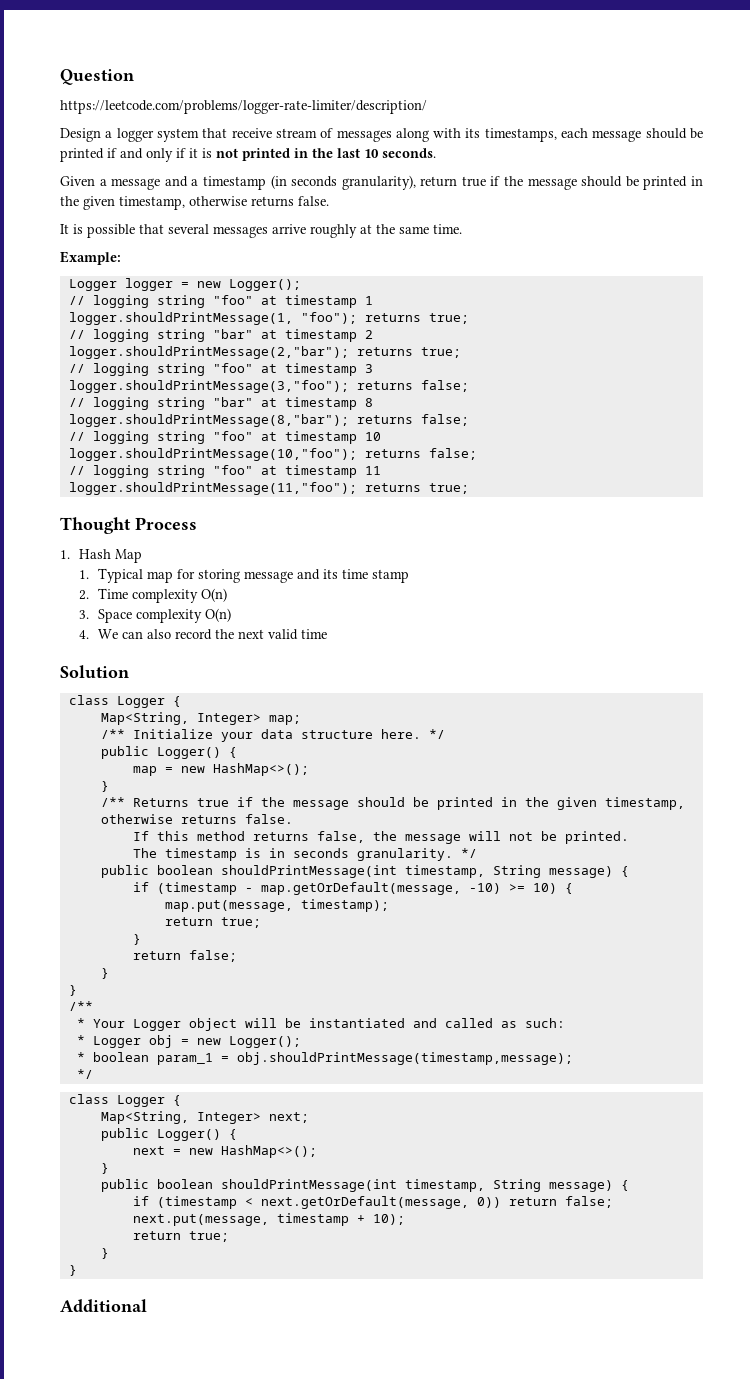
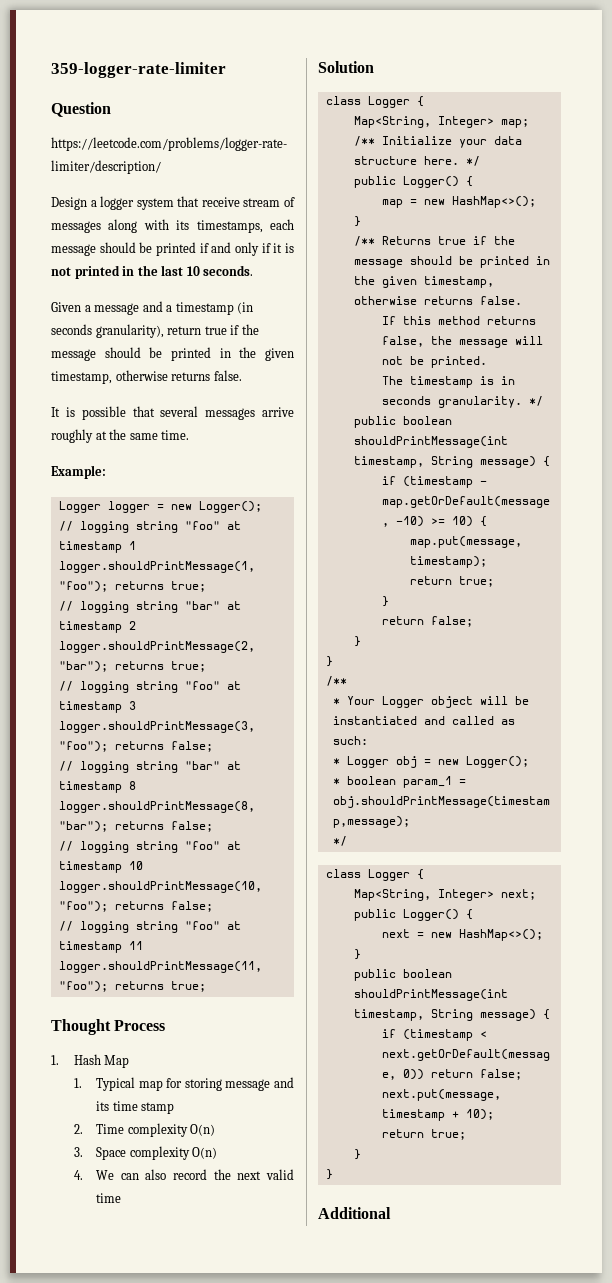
(60, 77) none -> [51,62,226,78] 359-logger-rate-limiter //

